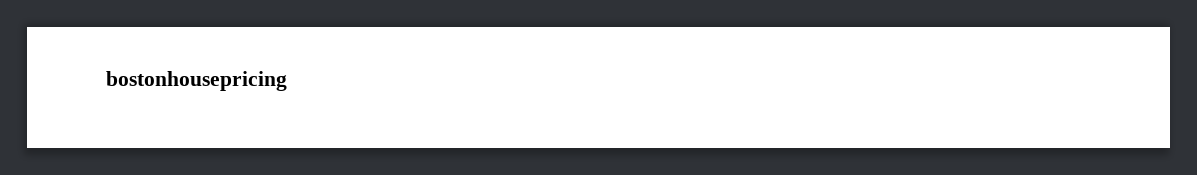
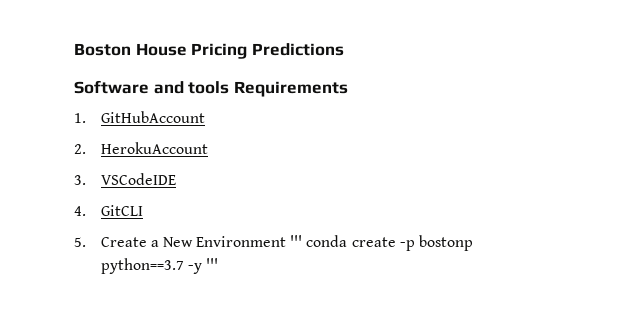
[106,71,287,91] bostonhousepricing -> [74,43,344,59] [74,80,348,97] [74,111,205,123] [74,142,208,154] [74,173,176,185] [74,205,143,216] [74,235,474,251] [100,258,218,274] Boston House Pricing Predictions // Software and tools Requirements // 1. GitHubAccount // 2. HerokuAccount // 3. VSCodeIDE // 4. GitCLI // 5. Create a New Environment ''' conda create -p bostonp python==3.7 -y '''

